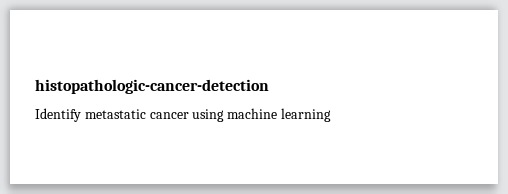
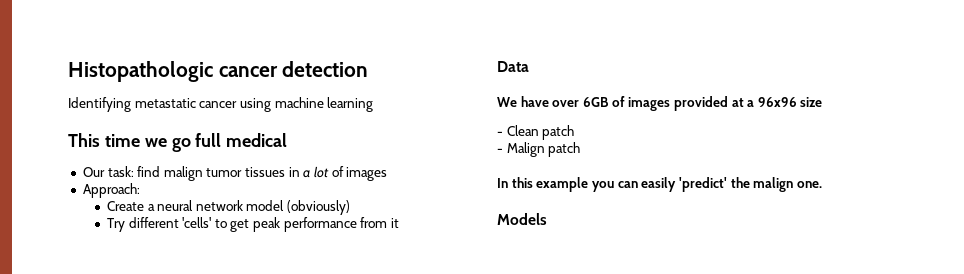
[35,79,269,94] [35,108,81,122] histopathologic-cancer-detection // Identify -> [68,61,369,82] [68,97,131,112] Histopathologic cancer detection // Identifying
(331, 115) none -> [68,133,288,152] [82,166,388,181] [82,183,140,198] [106,200,351,215] [106,217,400,232] [497,61,529,72] [497,96,823,111] [497,125,575,140] [497,142,581,157] [497,177,822,192] [497,213,547,225] // This time we go full medical // Our task: find malign tumor tissues in a lot of images // Approach: // Create a neural network model (obviously) // Try different 'cells' to get peak performance from it // Data // We have over 6GB of images provided at a 96x96 size // - Clean patch // - Malign patch // In this example you can easily 'predict' the malign one. // Models

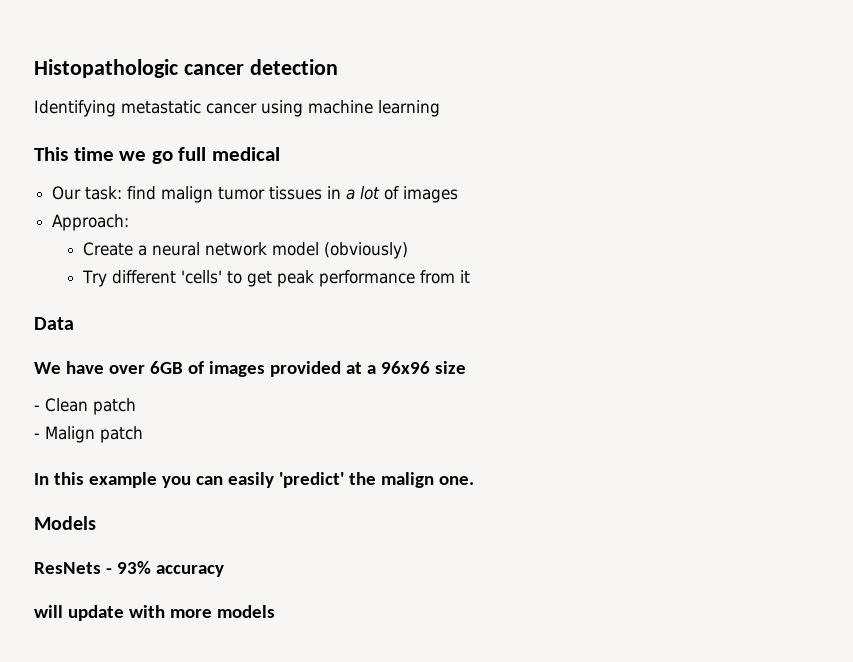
(547, 219) none -> [34,561,224,577] [34,605,275,621] // ResNets - 93% accuracy // will update with more models

